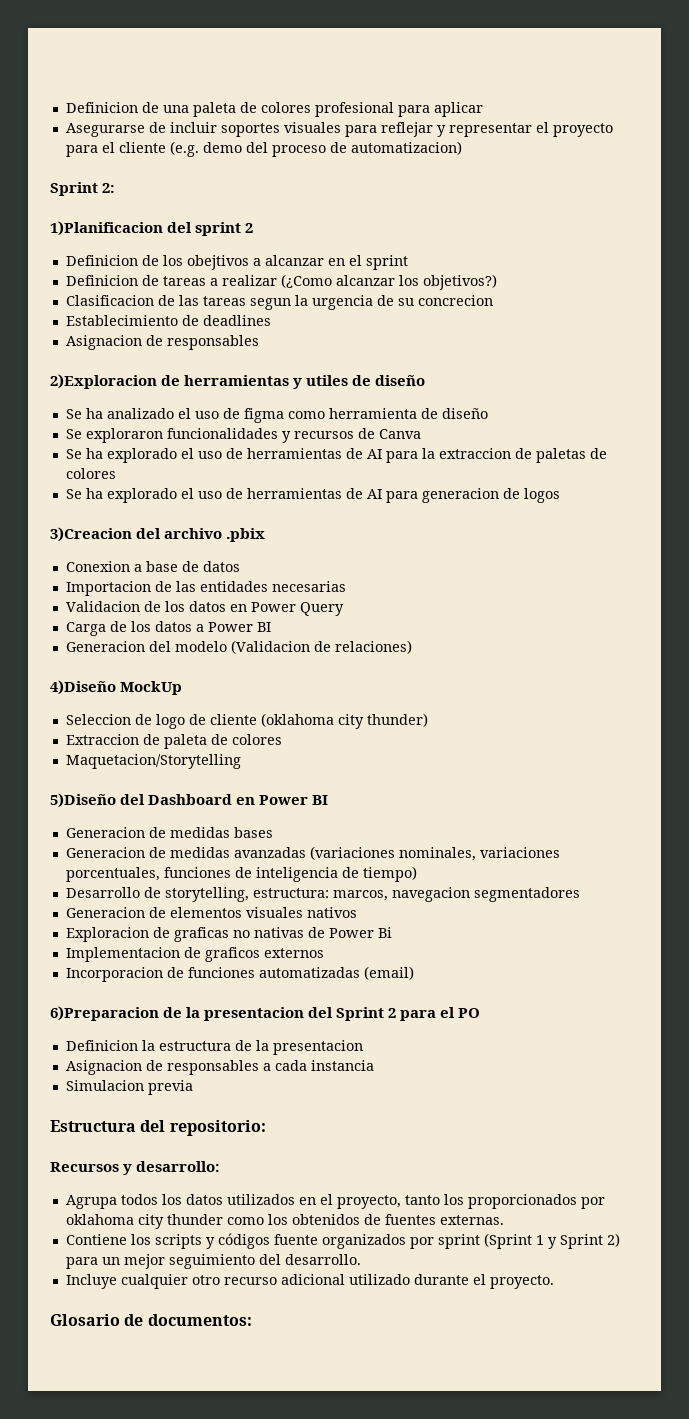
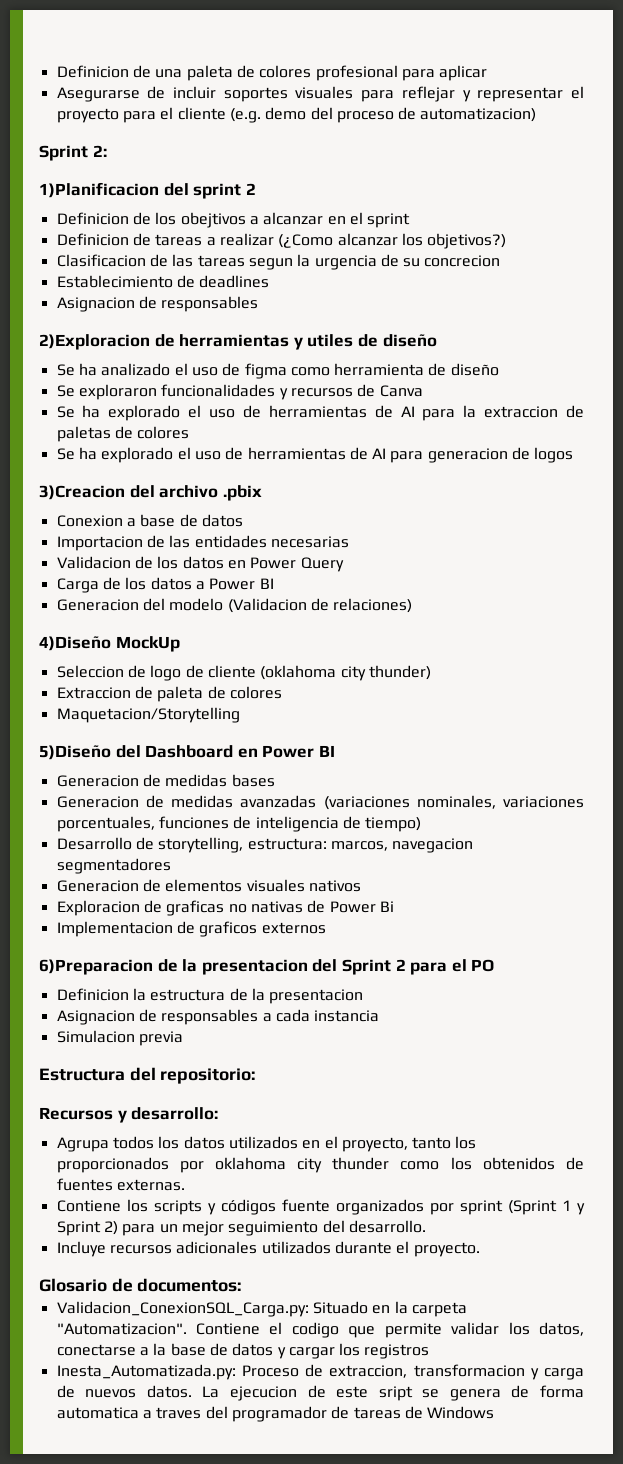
[65,966,414,982] // Incorporacion de funciones automatizadas (email) -> (326, 928) none
[120,1274,410,1289] cualquier otro recurso adicional utilizado -> [109,1241,331,1254] recursos adicionales utilizados
(252, 1320) none -> [56,1301,467,1317] [56,1322,584,1338] [56,1343,430,1359] [56,1364,585,1380] [56,1385,584,1401] [56,1406,495,1422] // Validacion_ConexionSQL_Carga.py: Situado en la carpeta "Automatizacion". Contiene el codigo que permite validar los datos, conectarse a la base de datos y cargar los registros // Inesta_Automatizada.py: Proceso de extraccion, transformacion y carga de nuevos datos. La ejecucion de este sript se genera de forma automatica a traves del programador de tareas de Windows

